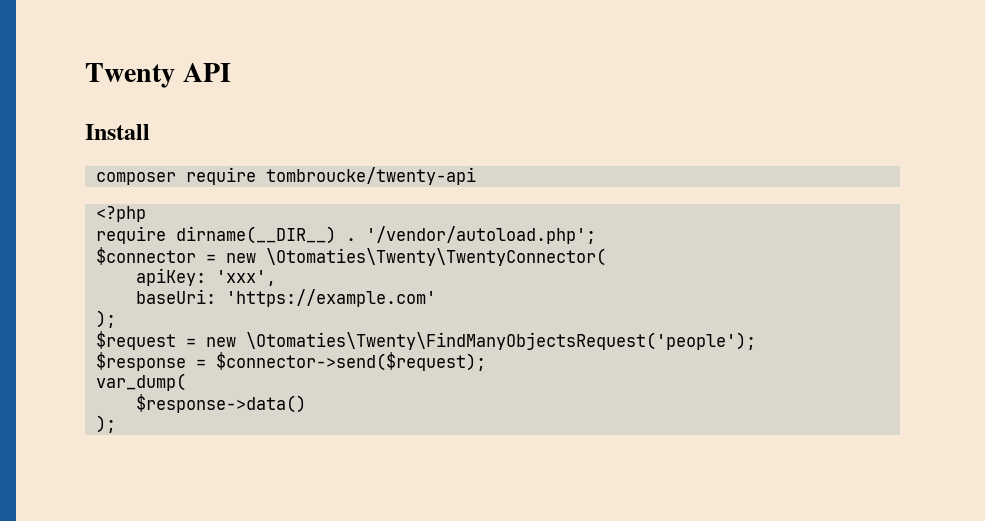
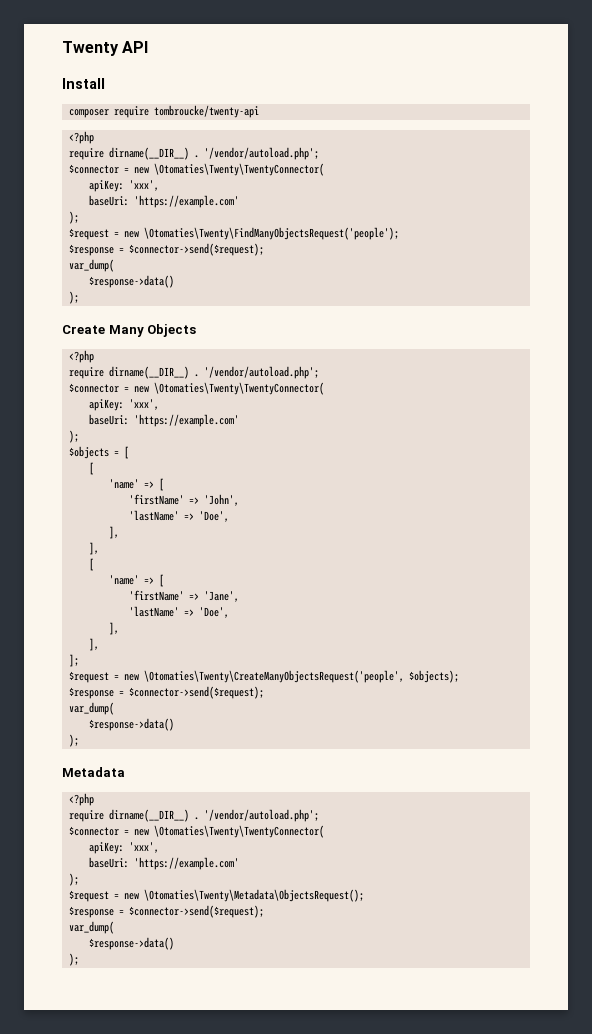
(116, 424) none -> [62,324,197,337] [68,350,94,363] [68,366,319,379] [68,382,324,395] [88,399,159,411] [88,414,239,427] [68,430,79,443] [68,446,129,459] [88,462,94,475] [108,478,164,491] [128,494,239,506] [128,510,229,522] [108,526,119,539] [88,542,99,555] [88,558,94,571] [108,574,164,587] [128,590,239,602] [128,606,229,618] [108,622,119,635] [88,638,99,651] [68,654,79,667] [68,670,459,683] [68,686,264,699] [68,702,114,715] [88,718,174,731] [68,734,79,747] [62,767,125,777] [68,793,94,806] [68,809,319,822] [68,825,324,838] [88,842,159,854] [88,857,239,870] [68,873,79,886] [68,889,364,902] [68,905,264,918] [68,921,114,934] [88,937,174,950] [68,953,79,966] // Create Many Objects // <?php // require dirname(__DIR__) . '/vendor/autoload.php'; // $connector = new \Otomaties\Twenty\TwentyConnector( // apiKey: 'xxx', // baseUri: 'https://example.com' // ); // $objects = [ // [ // 'name' => [ // 'firstName' => 'John', // 'lastName' => 'Doe', // ], // ], // [ // 'name' => [ // 'firstName' => 'Jane', // 'lastName' => 'Doe', // ], // ], // ]; // $request = new \Otomaties\Twenty\CreateManyObjectsRequest('people', $objects); // $response = $connector->send($request); // var_dump( // $response->data() // ); // Metadata // <?php // require dirname(__DIR__) . '/vendor/autoload.php'; // $connector = new \Otomaties\Twenty\TwentyConnector( // apiKey: 'xxx', // baseUri: 'https://example.com' // ); // $request = new \Otomaties\Twenty\Metadata\ObjectsRequest(); // $response = $connector->send($request); // var_dump( // $response->data() // );

